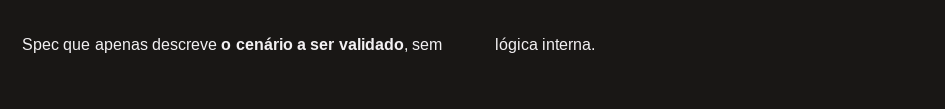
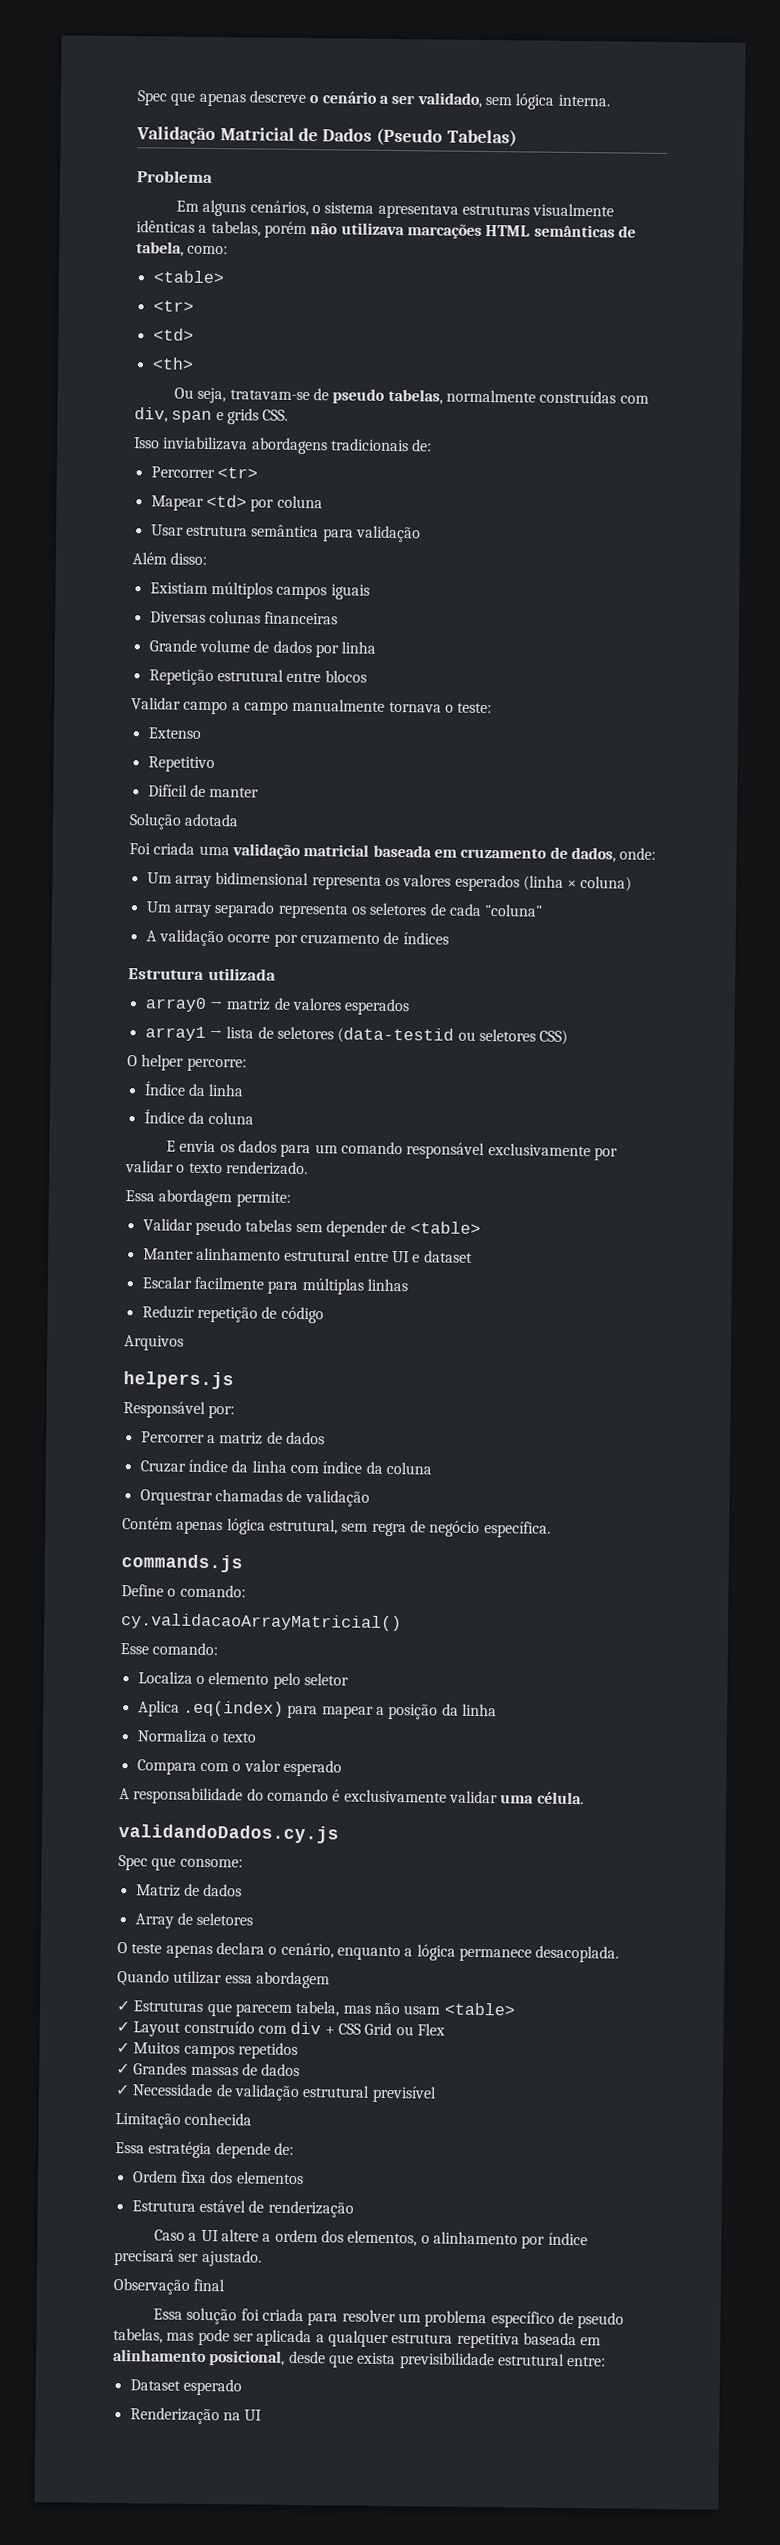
(596, 44) none -> [136,126,517,147] [136,170,213,183] [176,199,615,219] [136,220,636,239] [136,241,229,257] [152,270,225,284] [152,300,194,312] [152,328,194,341] [151,357,194,370] [174,387,649,405] [134,407,289,425] [134,436,433,455] [150,466,258,479] [150,494,323,512] [150,524,421,543] [132,552,208,565] [149,581,370,600] [149,610,339,625] [148,639,377,658] [148,669,367,686] [131,697,493,715] [147,727,201,739] [147,756,215,773] [147,784,260,798] [129,813,240,830] [129,842,657,863] [146,872,633,892] [145,901,544,919] [145,929,449,947] [128,967,276,981] [144,997,411,1016] [144,1026,569,1045] [127,1054,247,1072] [143,1081,245,1097] [143,1109,255,1125] [166,1140,619,1161] [125,1160,308,1176] [125,1189,291,1207] [142,1218,481,1237] [142,1247,473,1263] [141,1276,408,1295] [141,1305,324,1324] [124,1335,184,1351] [123,1371,234,1390] [123,1401,236,1419] [140,1431,325,1445] [139,1459,432,1475] [139,1489,370,1507] [122,1517,551,1538] [121,1554,243,1573] [121,1584,246,1598] [121,1613,402,1632] [120,1642,219,1656] [137,1671,349,1690] [137,1700,497,1720] [136,1729,257,1744] [136,1759,342,1777] [119,1787,584,1805] [118,1824,339,1844] [118,1855,243,1871] [135,1883,243,1897] [134,1912,254,1929] [117,1942,620,1963] [117,1970,330,1989] [116,2000,515,2017] [116,2020,445,2037] [116,2042,298,2060] [116,2062,301,2077] [115,2083,437,2103] [115,2112,253,2129] [115,2141,294,2159] [131,2170,304,2185] [131,2199,354,2218] [154,2229,588,2249] [114,2249,262,2267] [113,2278,226,2295] [153,2307,625,2329] [113,2328,602,2349] [113,2349,607,2370] [129,2378,242,2396] [129,2407,263,2425] // Validação Matricial de Dados (Pseudo Tabelas) // Problema // Em alguns cenários, o sistema apresentava estruturas visualmente idênticas a tabelas, porém não utilizava marcações HTML semânticas de tabela, como: // <table> // <tr> // <td> // <th> // Ou seja, tratavam-se de pseudo tabelas, normalmente construídas com div, span e grids CSS. // Isso inviabilizava abordagens tradicionais de: // Percorrer <tr> // Mapear <td> por coluna // Usar estrutura semântica para validação // Além disso: // Existiam múltiplos campos iguais // Diversas colunas financeiras // Grande volume de dados por linha // Repetição estrutural entre blocos // Validar campo a campo manualmente tornava o teste: // Extenso // Repetitivo // Difícil de manter // Solução adotada // Foi criada uma validação matricial baseada em cruzamento de dados, onde: // Um array bidimensional representa os valores esperados (linha × coluna) // Um array separado representa os seletores de cada "coluna" // A validação ocorre por cruzamento de índices // Estrutura utilizada // array0 → matriz de valores esperados // array1 → lista de seletores (data-testid ou seletores CSS) // O helper percorre: // Índice da linha // Índice da coluna // E envia os dados para um comando responsável exclusivamente por validar o texto renderizado. // Essa abordagem permite: // Validar pseudo tabelas sem depender de <table> // Manter alinhamento estrutural entre UI e dataset // Escalar facilmente para múltiplas linhas // Reduzir repetição de código // Arquivos // helpers.js // Responsável por: // Percorrer a matriz de dados // Cruzar índice da linha com índice da coluna // Orquestrar chamadas de validação // Contém apenas lógica estrutural, sem regra de negócio específica. // commands.js // Define o comando: // cy.validacaoArrayMatricial() // Esse comando: // Localiza o elemento pelo seletor // Aplica .eq(index) para mapear a posição da linha // Normaliza o texto // Compara com o valor esperado // A responsabilidade do comando é exclusivamente validar uma célula. // validandoDados.cy.js // Spec que consome: // Matriz de dados // Array de seletores // O teste apenas declara o cenário, enquanto a lógica permanece desacoplada. // Quando utilizar essa abordagem // ✓ Estruturas que parecem tabela, mas não usam <table> // ✓ Layout construído com div + CSS Grid ou Flex // ✓ Muitos campos repetidos // ✓ Grandes massas de dados // ✓ Necessidade de validação estrutural previsível // Limitação conhecida // Essa estratégia depende de: // Ordem fixa dos elementos // Estrutura estável de renderização // Caso a UI altere a ordem dos elementos, o alinhamento por índice precisará ser ajustado. // Observação final // Essa solução foi criada para resolver um problema específico de pseudo tabelas, mas pode ser aplicada a qualquer estrutura repetitiva baseada em alinhamento posicional, desde que exista previsibilidade estrutural entre: // Dataset esperado // Renderização na UI

